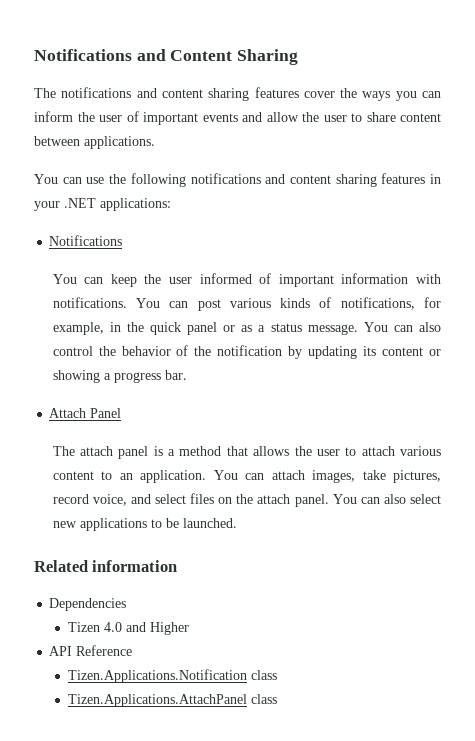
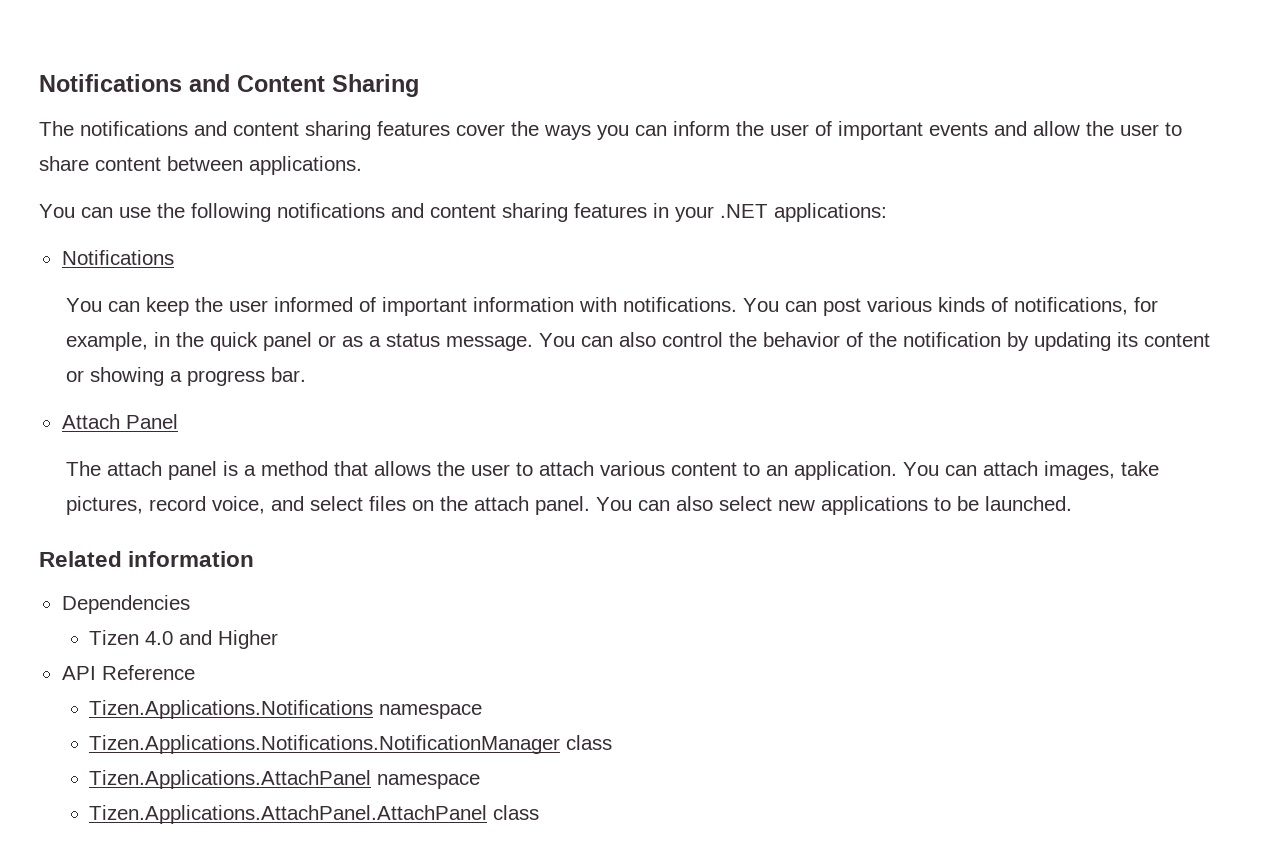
[68,669,248,683] Tizen.Applications.Notification -> [88,700,482,719] [88,735,560,754] Tizen.Applications.Notifications namespace // Tizen.Applications.Notifications.NotificationManager
(248, 700) none -> [376,774,480,789] [88,805,487,824] namespace // Tizen.Applications.AttachPanel.AttachPanel

